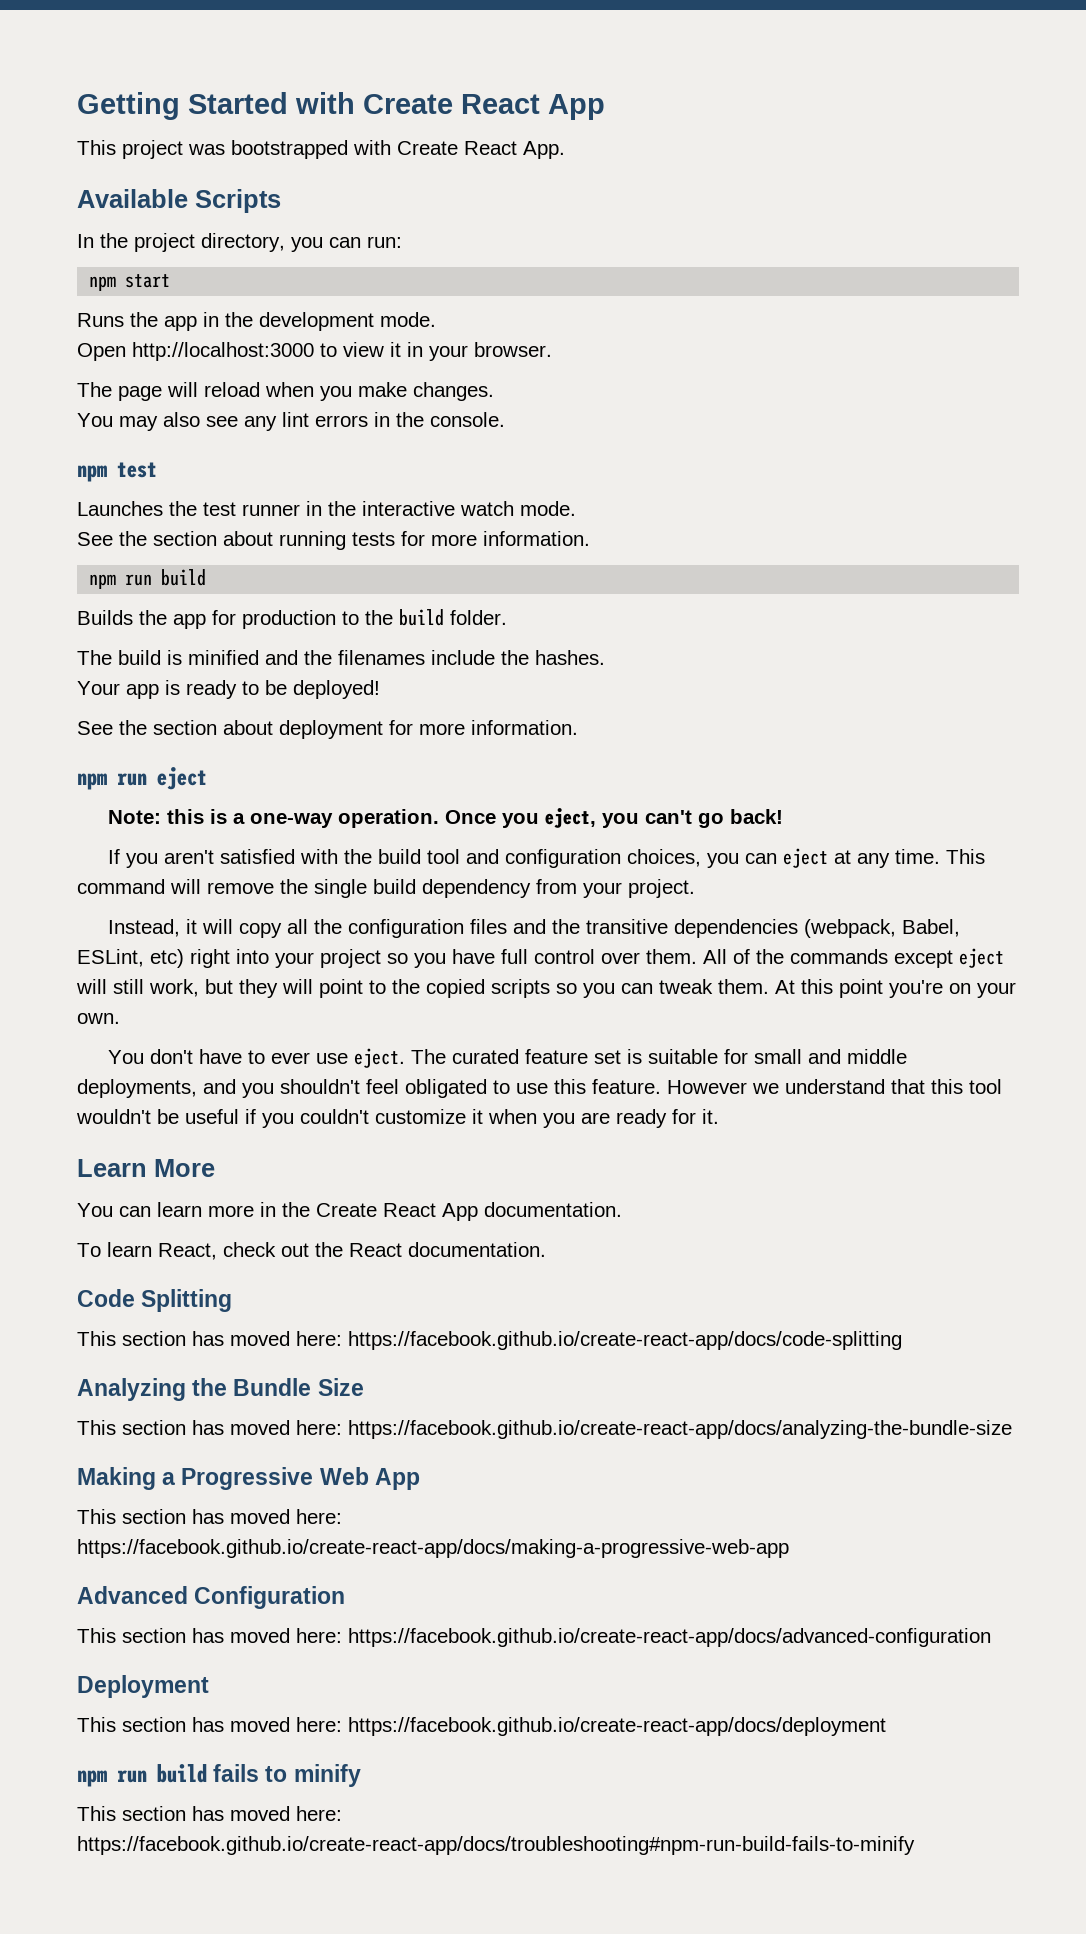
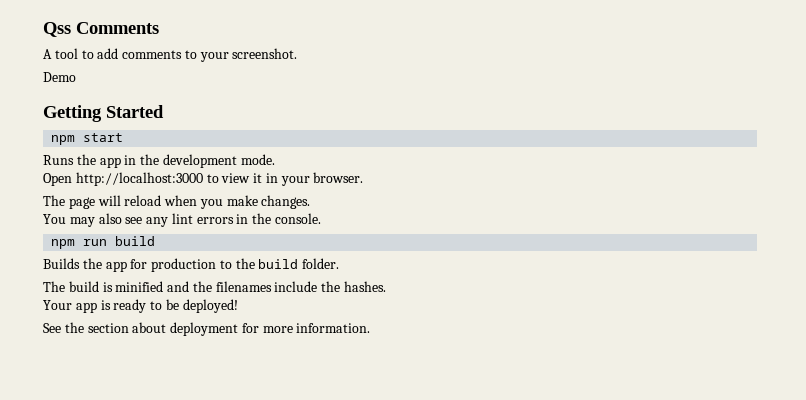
[77,92,605,120] [77,140,565,159] [77,189,281,213] [77,233,402,252] Getting Started with Create React App // This project was bootstrapped with Create React App. // Available Scripts // In the project directory, you can run: -> [43,22,159,37] [43,48,298,62] [43,72,76,82] [43,105,164,122] Qss Comments // A tool to add comments to your screenshot. // Demo // Getting Started
[77,462,157,482] [77,501,576,516] [77,531,590,550] // npm test // Launches the test runner in the interactive watch mode. // See the section about running tests for more information. -> (322, 218) none
[77,767,207,790] [108,808,784,828] [108,848,986,868] [77,879,695,898] [108,919,961,938] [77,948,1004,968] [76,979,1016,998] [77,1013,120,1024] [108,1048,908,1068] [77,1079,1002,1098] [76,1109,719,1128] [77,1159,215,1177] [77,1202,622,1221] [77,1242,546,1260] [77,1289,233,1312] [77,1331,902,1350] [77,1378,364,1401] [77,1420,1012,1439] [77,1467,420,1490] [77,1509,342,1524] [77,1539,789,1558] [77,1586,346,1609] [77,1628,991,1647] [77,1675,209,1698] [77,1717,886,1736] [77,1764,361,1787] [77,1806,342,1821] [77,1836,915,1855] // npm run eject // Note: this is a one-way operation. Once you eject, you can't go back! // If you aren't satisfied with the build tool and configuration choices, you can eject at any time. This command will remove the single build dependency from your project. // Instead, it will copy all the configuration files and the transitive dependencies (webpack, Babel, ESLint, etc) right into your project so you have full control over them. All of the commands except eject will still work, but they will point to the copied scripts so you can tweak them. At this point you're on your own. // You don't have to ever use eject. The curated feature set is suitable for small and middle deployments, and you shouldn't feel obligated to use this feature. However we understand that this tool wouldn't be useful if you couldn't customize it when you are ready for it. // Learn More // You can learn more in the Create React App documentation. // To learn React, check out the React documentation. // Code Splitting // This section has moved here: https://facebook.github.io/create-react-app/docs/code-splitting // Analyzing the Bundle Size // This section has moved here: https://facebook.github.io/create-react-app/docs/analyzing-the-bundle-size // Making a Progressive Web App // This section has moved here: https://facebook.github.io/create-react-app/docs/making-a-progressive-web-app // Advanced Configuration // This section has moved here: https://facebook.github.io/create-react-app/docs/advanced-configuration // Deployment // This section has moved here: https://facebook.github.io/create-react-app/docs/deployment // npm run build fails to minify // This section has moved here: https://facebook.github.io/create-react-app/docs/troubleshooting#npm-run-build-fails-to-minify -> (371, 328) none

